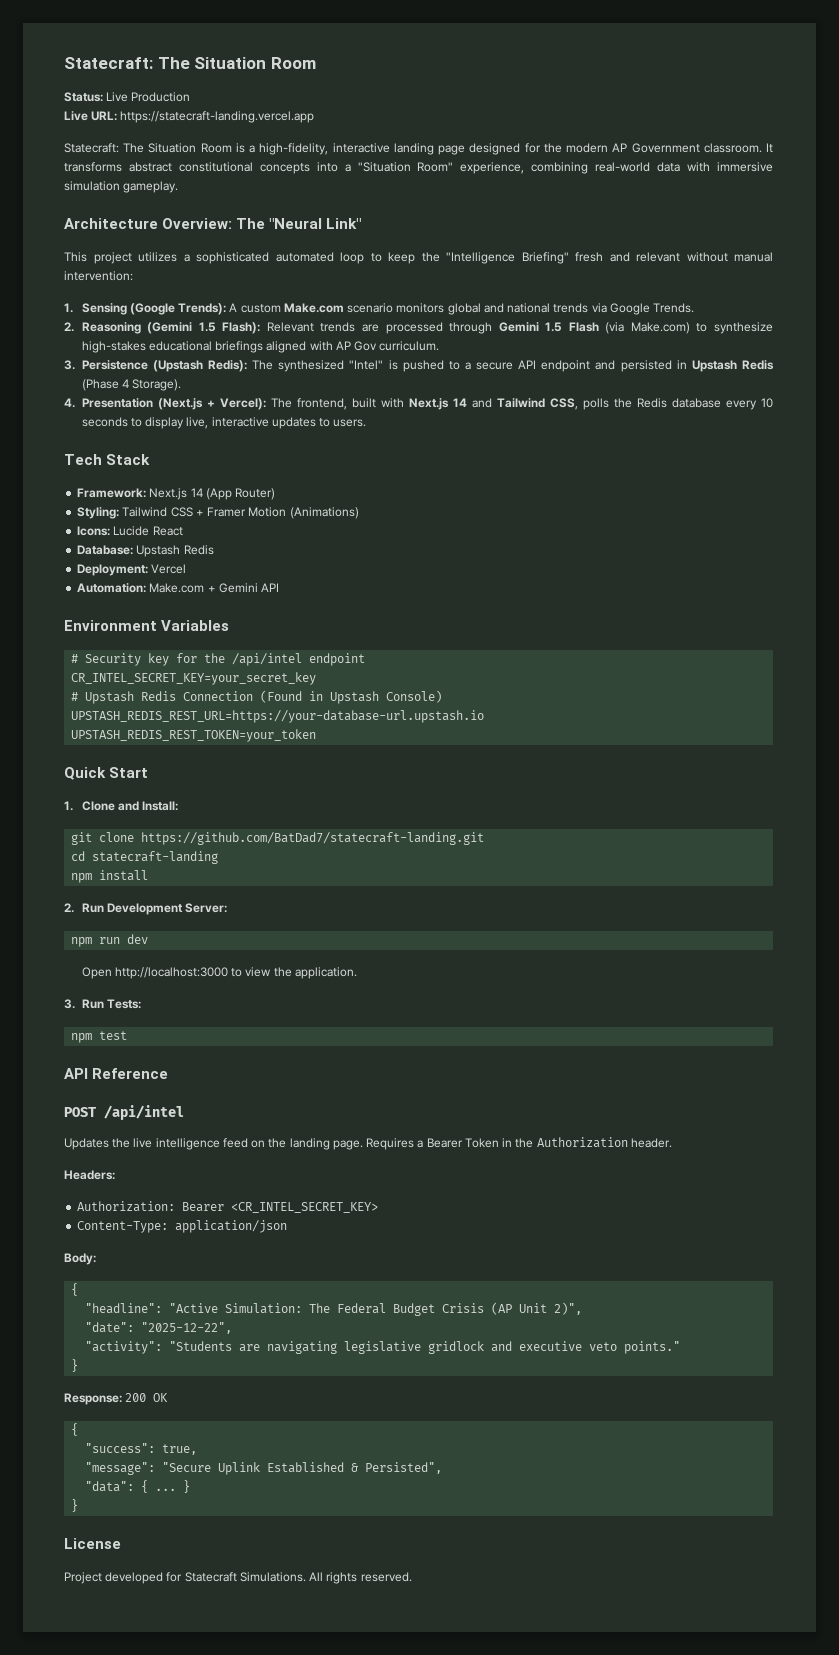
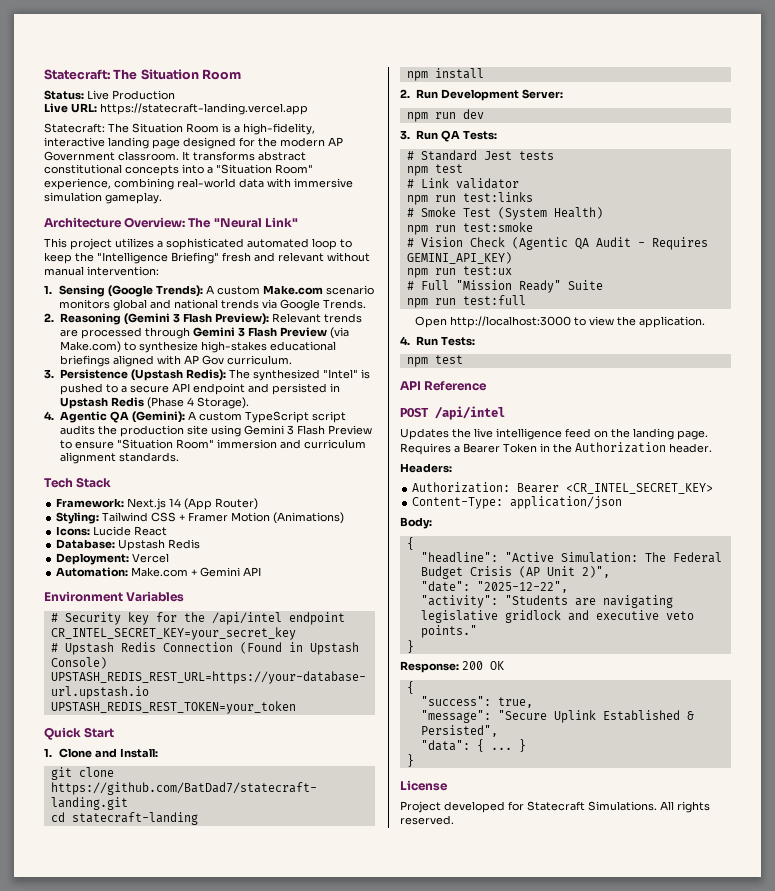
[198,322,261,334] 1.5 Flash): -> [172,313,269,325] 3 Flash Preview):
[545,322,599,332] 1.5 Flash -> [237,327,327,337] 3 Flash Preview
[81,398,773,410] [81,417,367,429] Presentation (Next.js + Vercel): The frontend, built with Next.js 14 and Tailwind CSS, polls the Redis database every 10 seconds to display live, interactive updates to users. -> [59,411,346,423] [59,425,372,437] [59,439,366,449] [59,452,179,464] Agentic QA (Gemini): A custom TypeScript script audits the production site using Gemini 3 Flash Preview to ensure "Situation Room" immersion and curriculum alignment standards.
(149, 939) none -> [400,130,497,142] [406,150,554,161] [406,164,463,176] [406,178,519,189] [406,192,533,205] [406,207,603,220] [406,222,533,235] [406,237,708,250] [406,252,512,264] [406,266,512,278] [406,280,603,293] [406,295,526,308] // 3. Run QA Tests: // # Standard Jest tests // npm test // # Link validator // npm run test:links // # Smoke Test (System Health) // npm run test:smoke // # Vision Check (Agentic QA Audit - Requires GEMINI_API_KEY) // npm run test:ux // # Full "Mission Ready" Suite // npm run test:full
[64,999,75,1009] 3. -> [400,336,410,345] 4.

